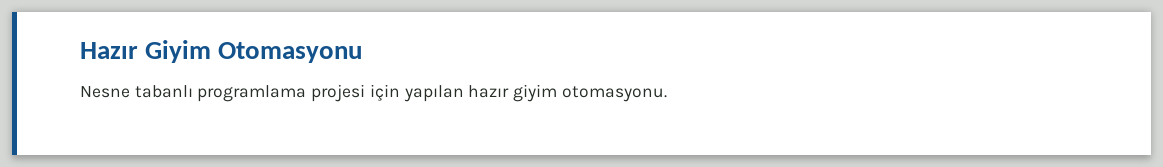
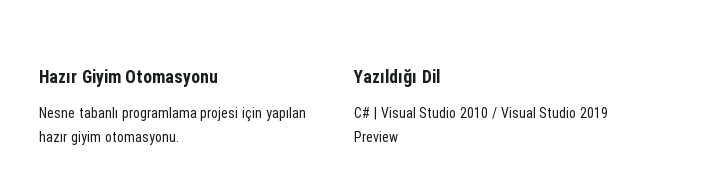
(667, 94) none -> [353,69,440,87] [354,107,609,120] [354,131,398,142] // Yazıldığı Dil // C# | Visual Studio 2010 / Visual Studio 2019 Preview

